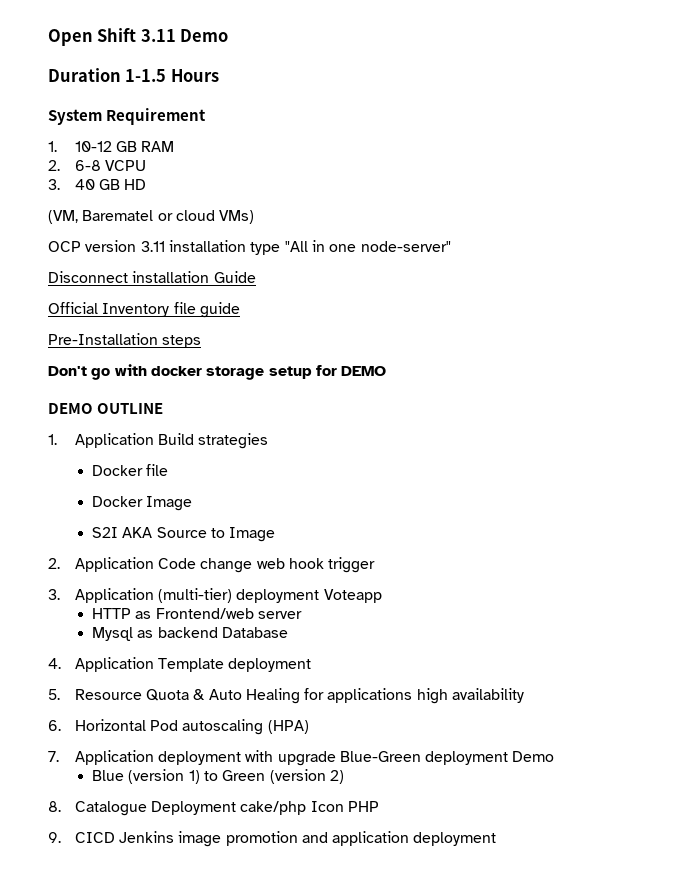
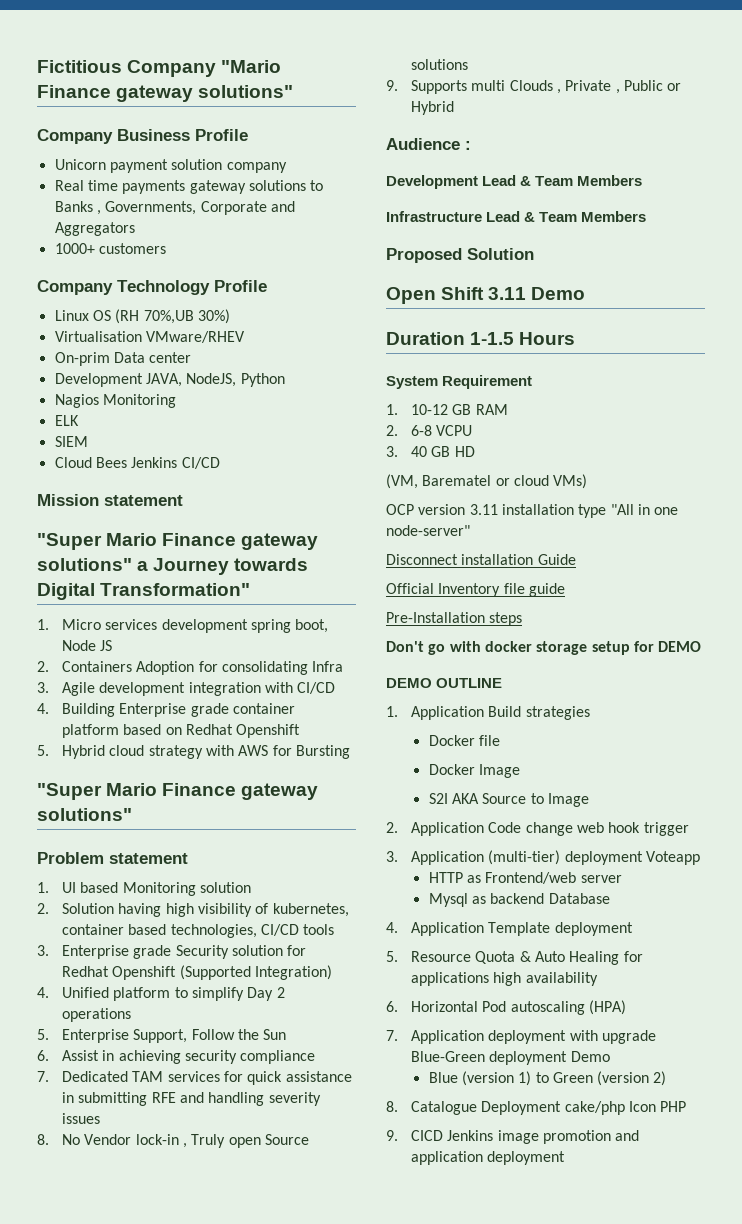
(48, 37) none -> [37,60,282,77] [37,85,294,102] [37,129,248,144] [54,159,287,173] [54,180,324,194] [54,201,295,215] [54,222,135,236] [54,243,166,254] [37,280,267,295] [54,309,230,324] [54,331,245,343] [54,352,192,366] [54,373,285,387] [54,394,176,408] [54,415,79,426] [54,436,88,447] [54,457,220,469] [37,494,183,506] [37,533,319,550] [37,558,309,575] [37,583,251,600] [37,619,329,633] [61,640,113,651] [37,661,344,675] [37,682,336,696] [37,703,295,717] [61,724,301,738] [37,745,350,759] [37,783,319,800] [37,808,132,821] [37,852,188,864] [37,882,251,896] [37,903,349,917] [61,924,335,938] [37,945,307,959] [61,965,332,980] [37,987,285,1001] [61,1008,131,1022] [37,1029,287,1043] [37,1050,316,1064] [37,1071,352,1085] [61,1092,321,1106] [61,1113,100,1124] [37,1134,309,1148] [410,59,468,70] [386,80,682,94] [410,101,454,115] [386,138,471,150] [386,175,643,189] [386,211,647,222] [386,248,534,263] Fictitious Company "Mario Finance gateway solutions" // Company Business Profile // Unicorn payment solution company // Real time payments gateway solutions to Banks , Governments, Corporate and Aggregators // 1000+ customers // Company Technology Profile // Linux OS (RH 70%,UB 30%) // Virtualisation VMware/RHEV // On-prim Data center // Development JAVA, NodeJS, Python // Nagios Monitoring // ELK // SIEM // Cloud Bees Jenkins CI/CD // Mission statement // "Super Mario Finance gateway solutions" a Journey towards Digital Transformation" // 1. Micro services development spring boot, Node JS // 2. Containers Adoption for consolidating Infra // 3. Agile development integration with CI/CD // 4. Building Enterprise grade container platform based on Redhat Openshift // 5. Hybrid cloud strategy with AWS for Bursting // "Super Mario Finance gateway solutions" // Problem statement // 1. UI based Monitoring solution // 2. Solution having high visibility of kubernetes, container based technologies, CI/CD tools // 3. Enterprise grade Security solution for Redhat Openshift (Supported Integration) // 4. Unified platform to simplify Day 2 operations // 5. Enterprise Support, Follow the Sun // 6. Assist in achieving security compliance // 7. Dedicated TAM services for quick assistance in submitting RFE and handling severity issues // 8. No Vendor lock-in , Truly open Source solutions // 9. Supports multi Clouds , Private , Public or Hybrid // Audience : // Development Lead & Team Members // Infrastructure Lead & Team Members // Proposed Solution //

